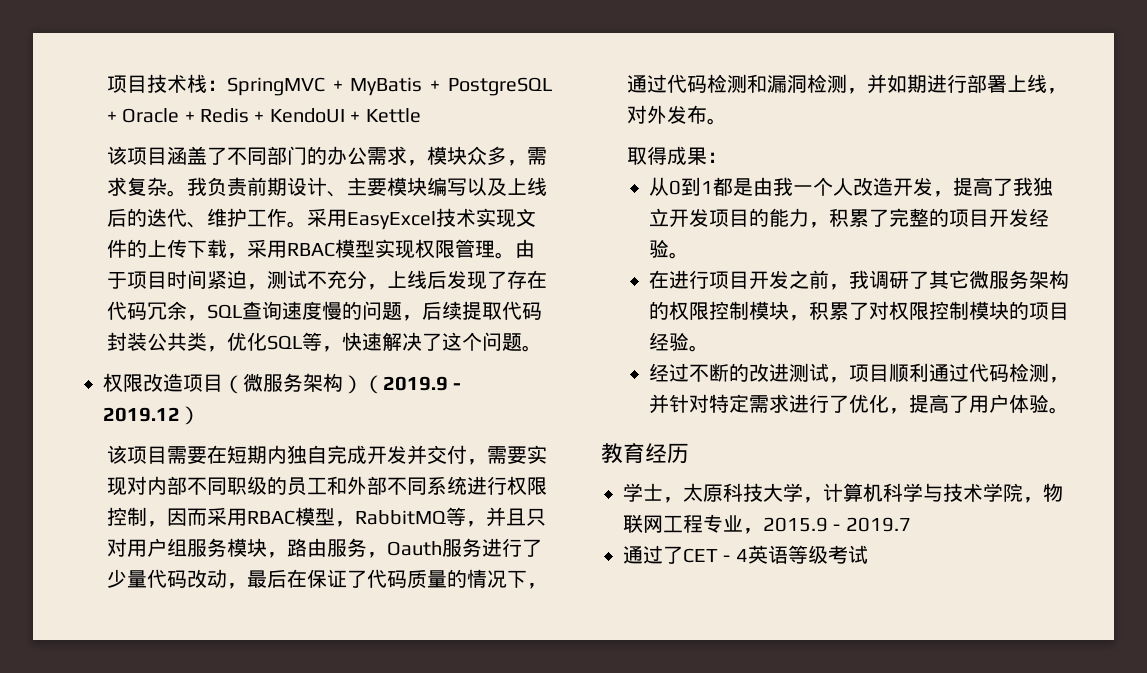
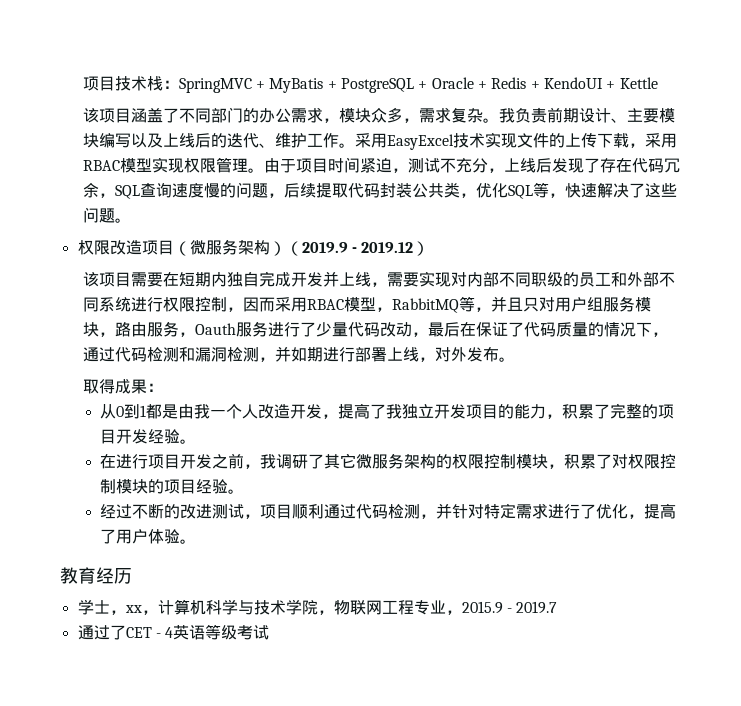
[461,332,482,351] 个 -> [660,183,677,197] 些
[426,445,467,464] 交付 -> [338,272,371,287] 上线
[683,483,803,502] 太原科技大学 -> [124,605,142,613] xx

